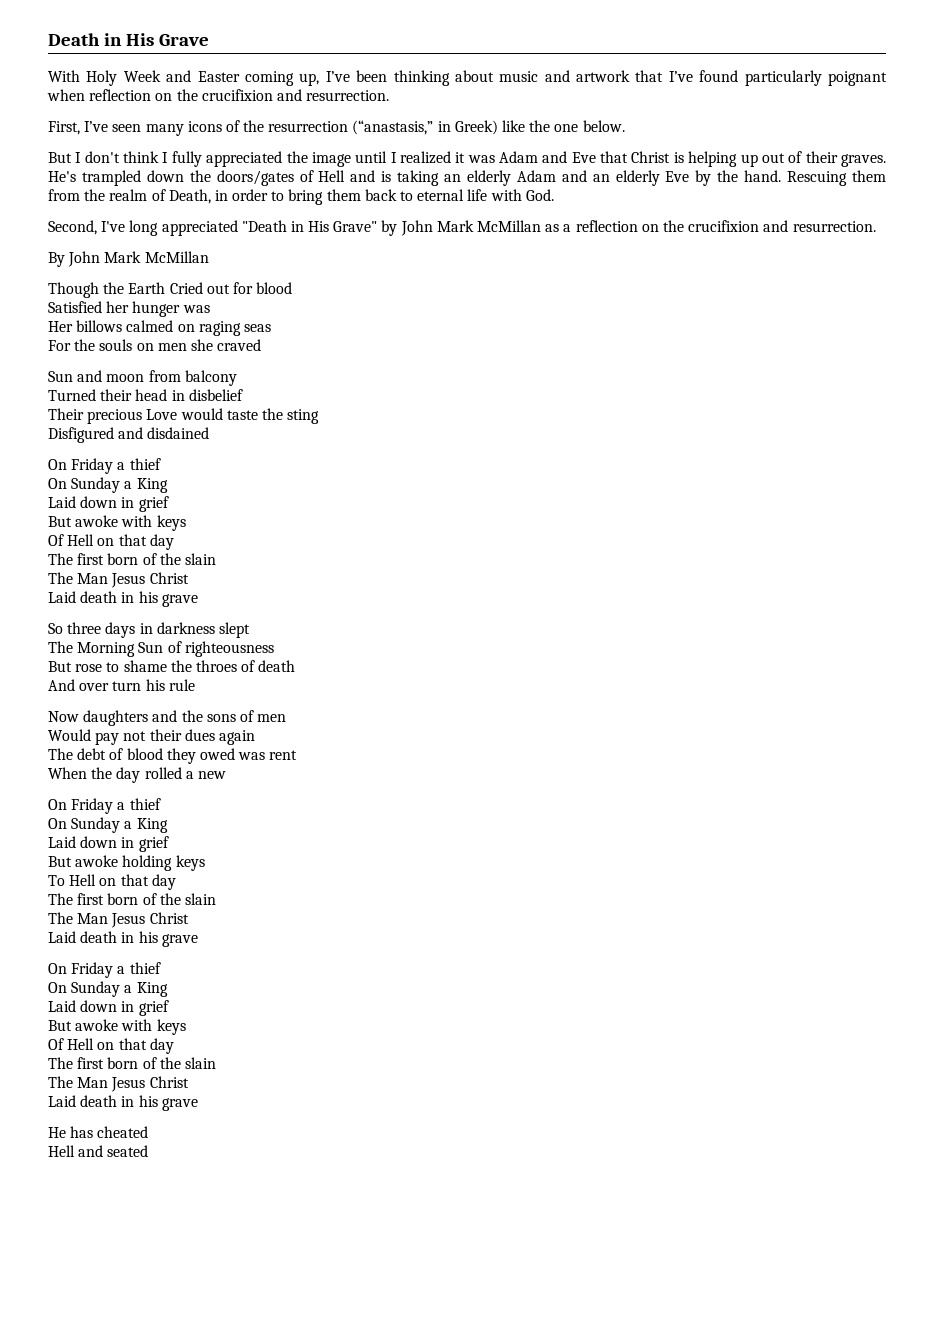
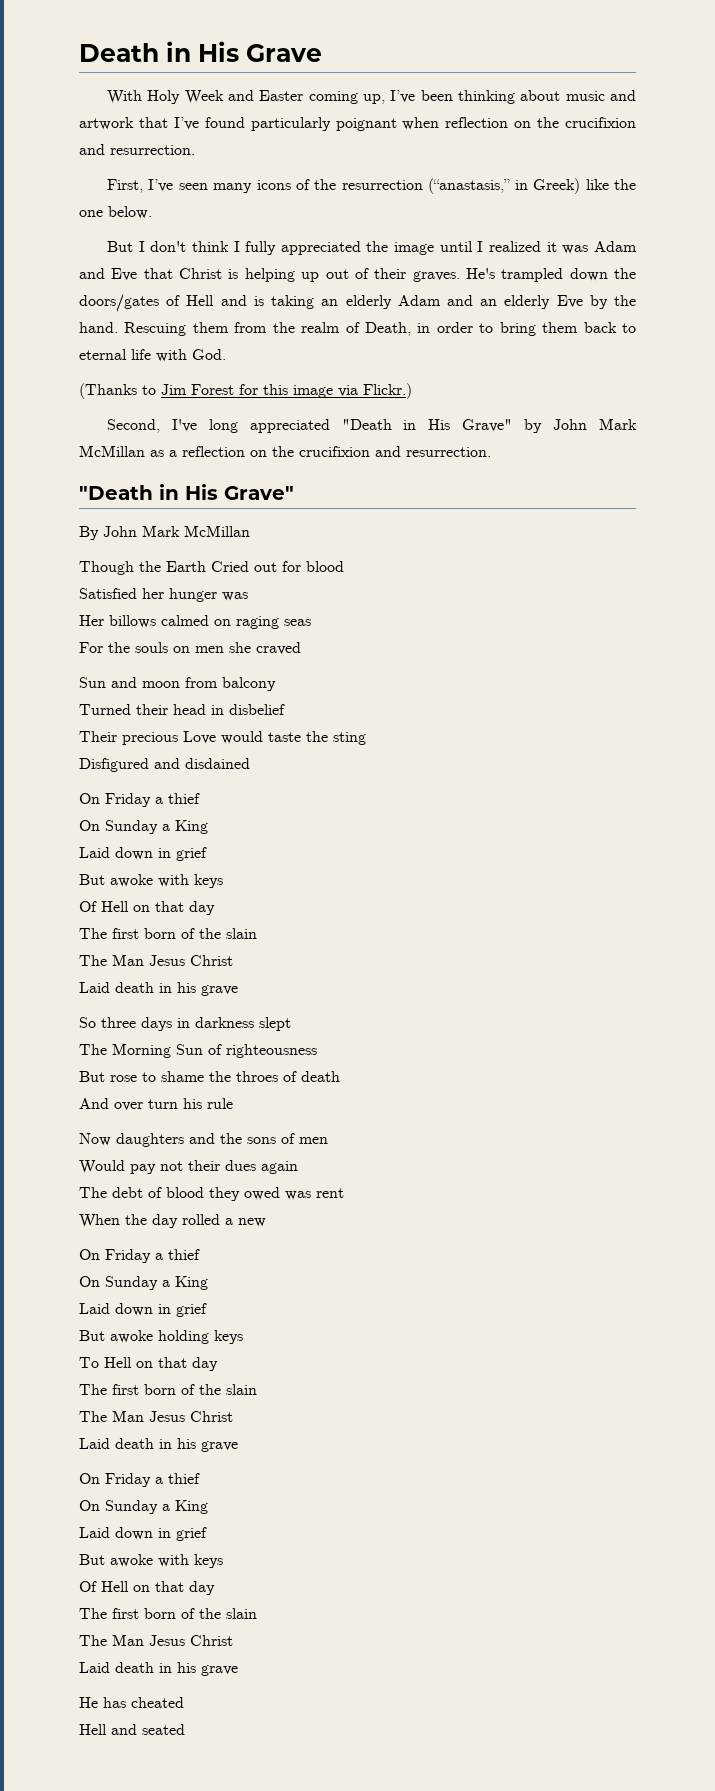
(554, 195) none -> [79,383,412,399] // (Thanks to Jim Forest for this image via Flickr.)
(876, 226) none -> [79,484,294,500] // "Death in His Grave"

